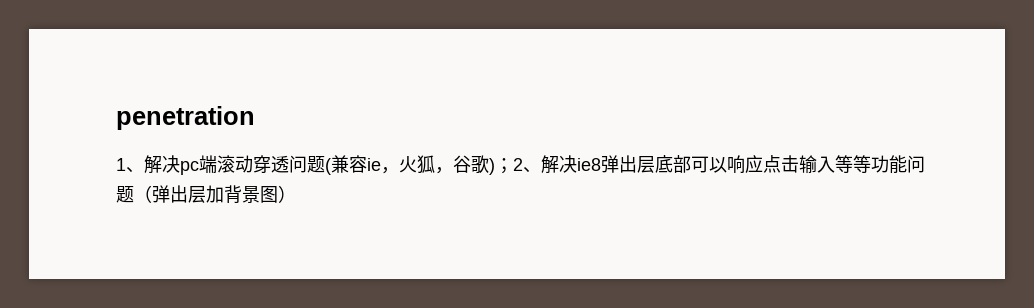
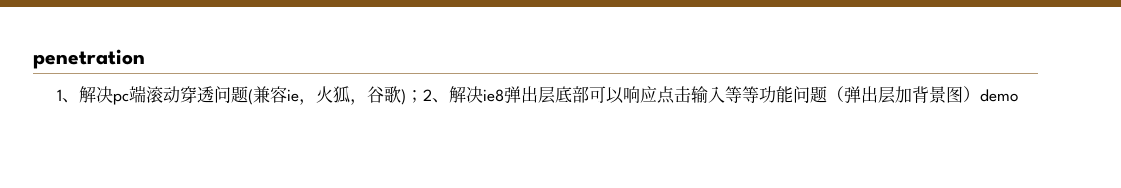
(296, 194) none -> [979,89,1018,102] demo

